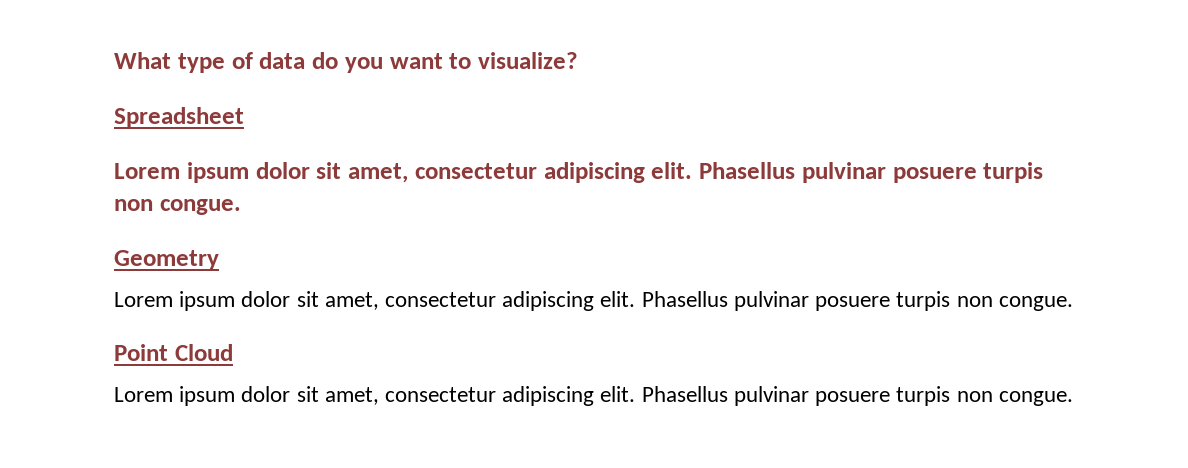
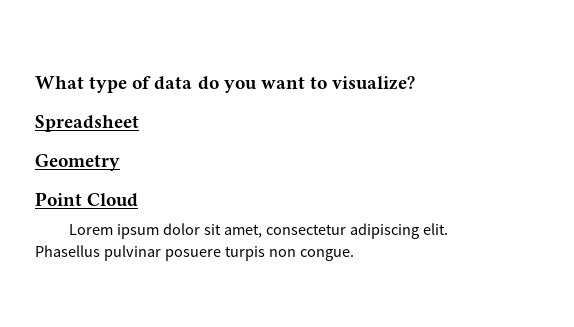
[114,162,1044,183] [114,199,241,215] [114,250,219,270] [114,291,1073,311] Lorem ipsum dolor sit amet, consectetur adipiscing elit. Phasellus pulvinar posuere turpis non congue. // Geometry // Lorem ipsum dolor sit amet, consectetur adipiscing elit. Phasellus pulvinar posuere turpis non congue. -> [35,154,120,171] Geometry

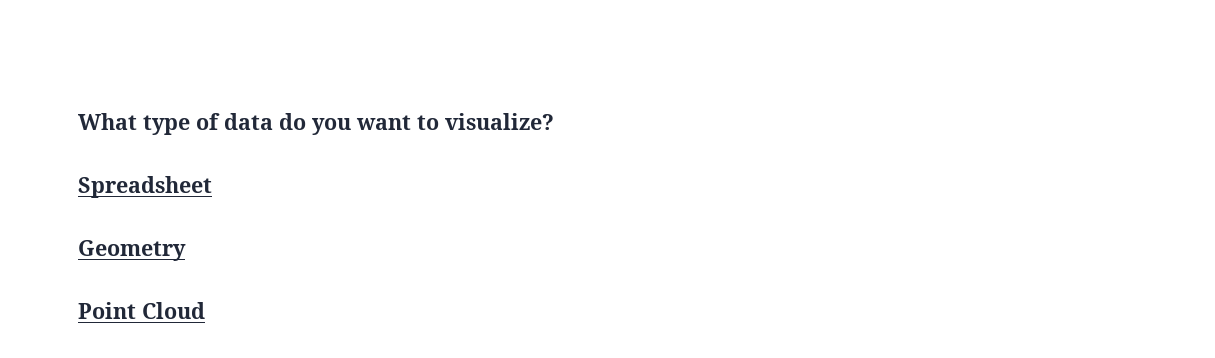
[69,223,448,239] [35,245,354,261] // Lorem ipsum dolor sit amet, consectetur adipiscing elit. Phasellus pulvinar posuere turpis non congue. -> (205, 310) none

